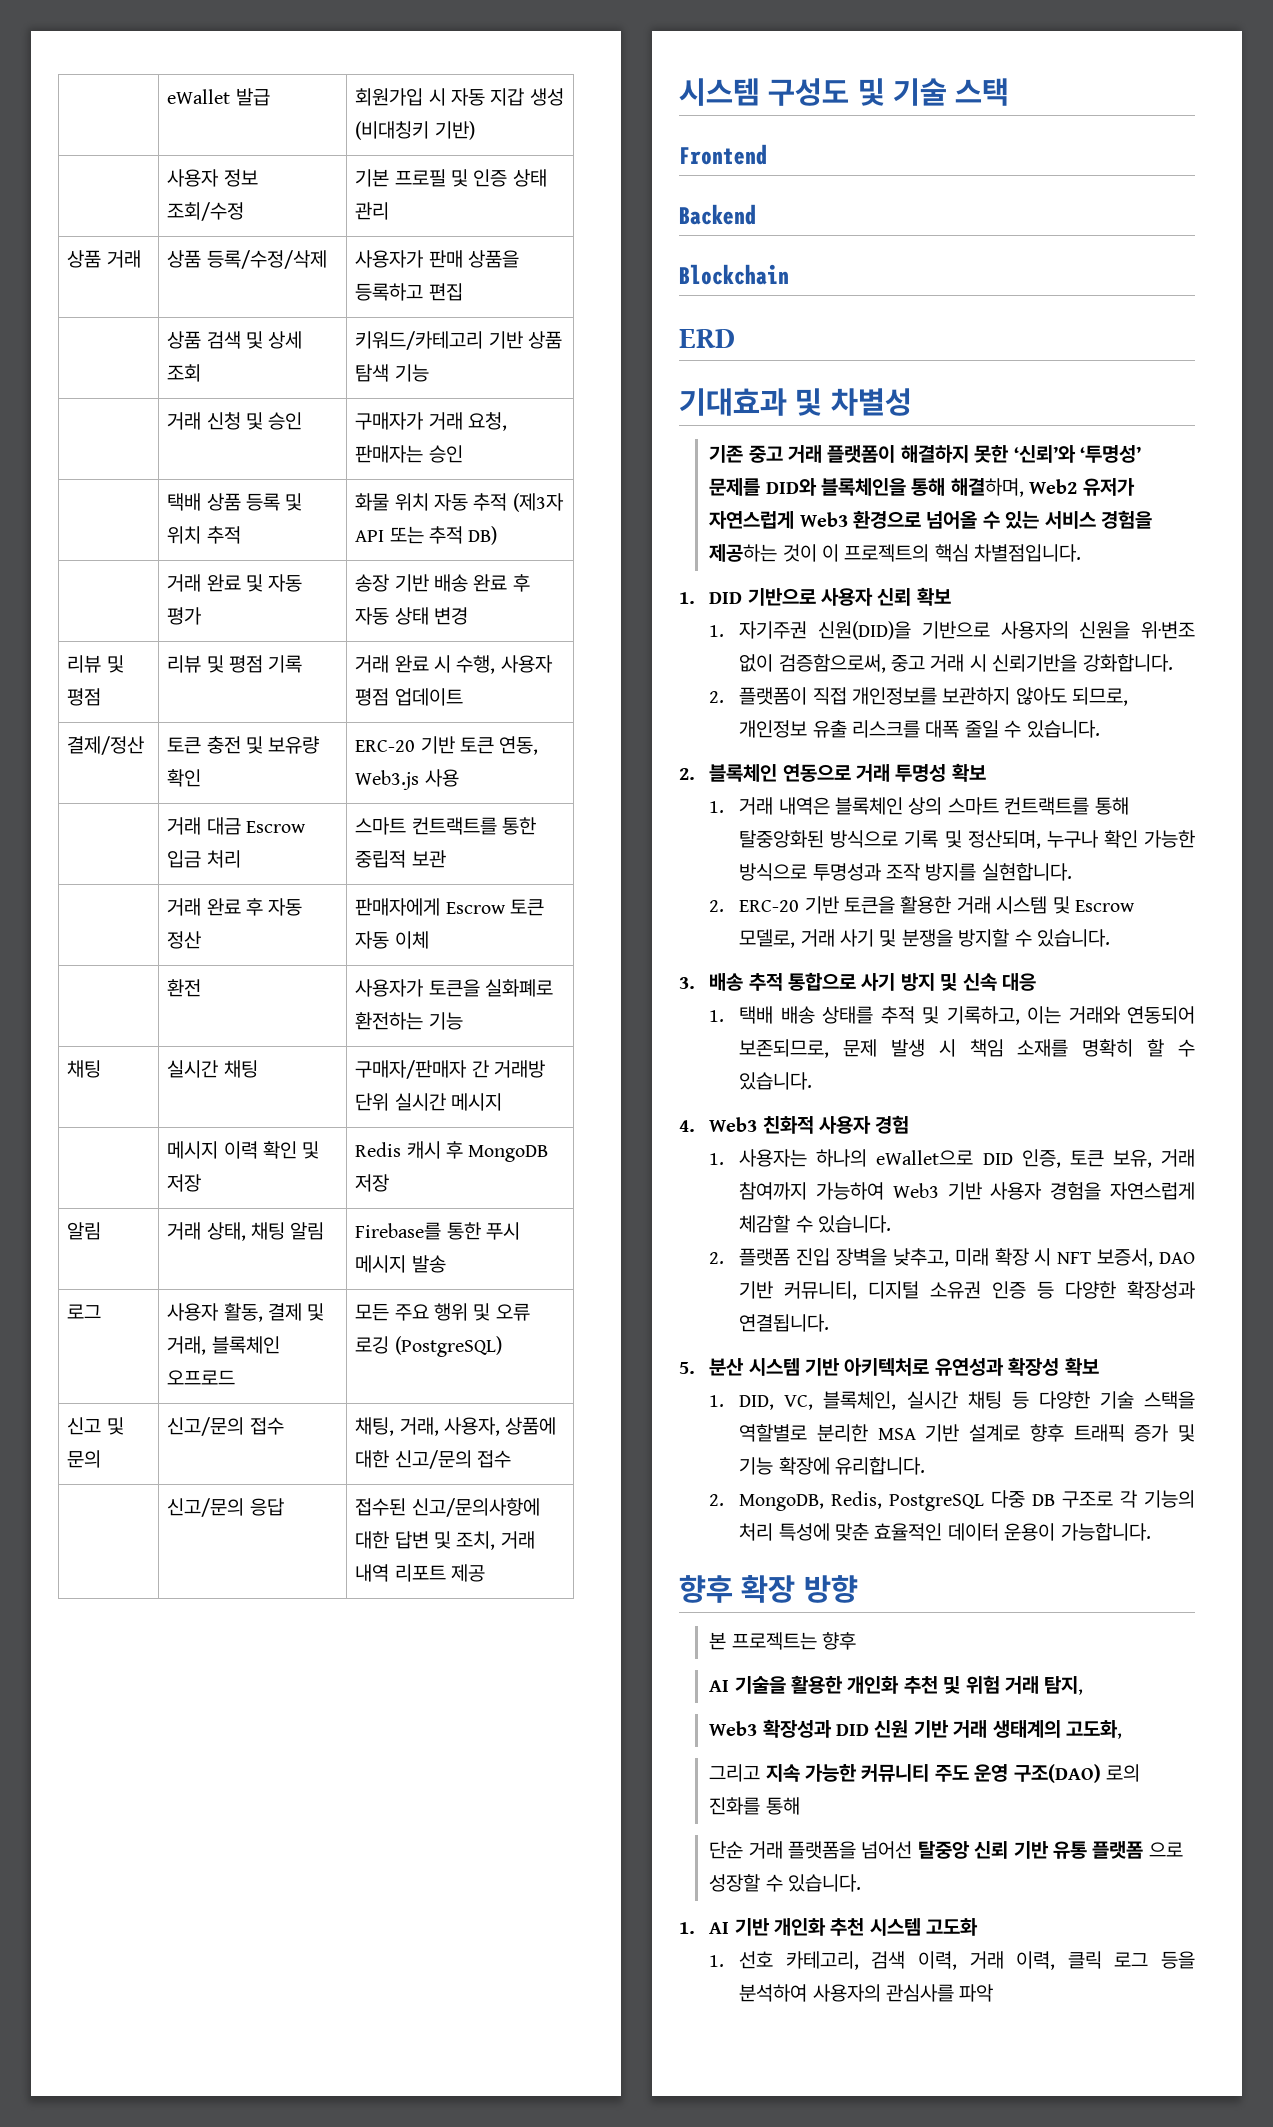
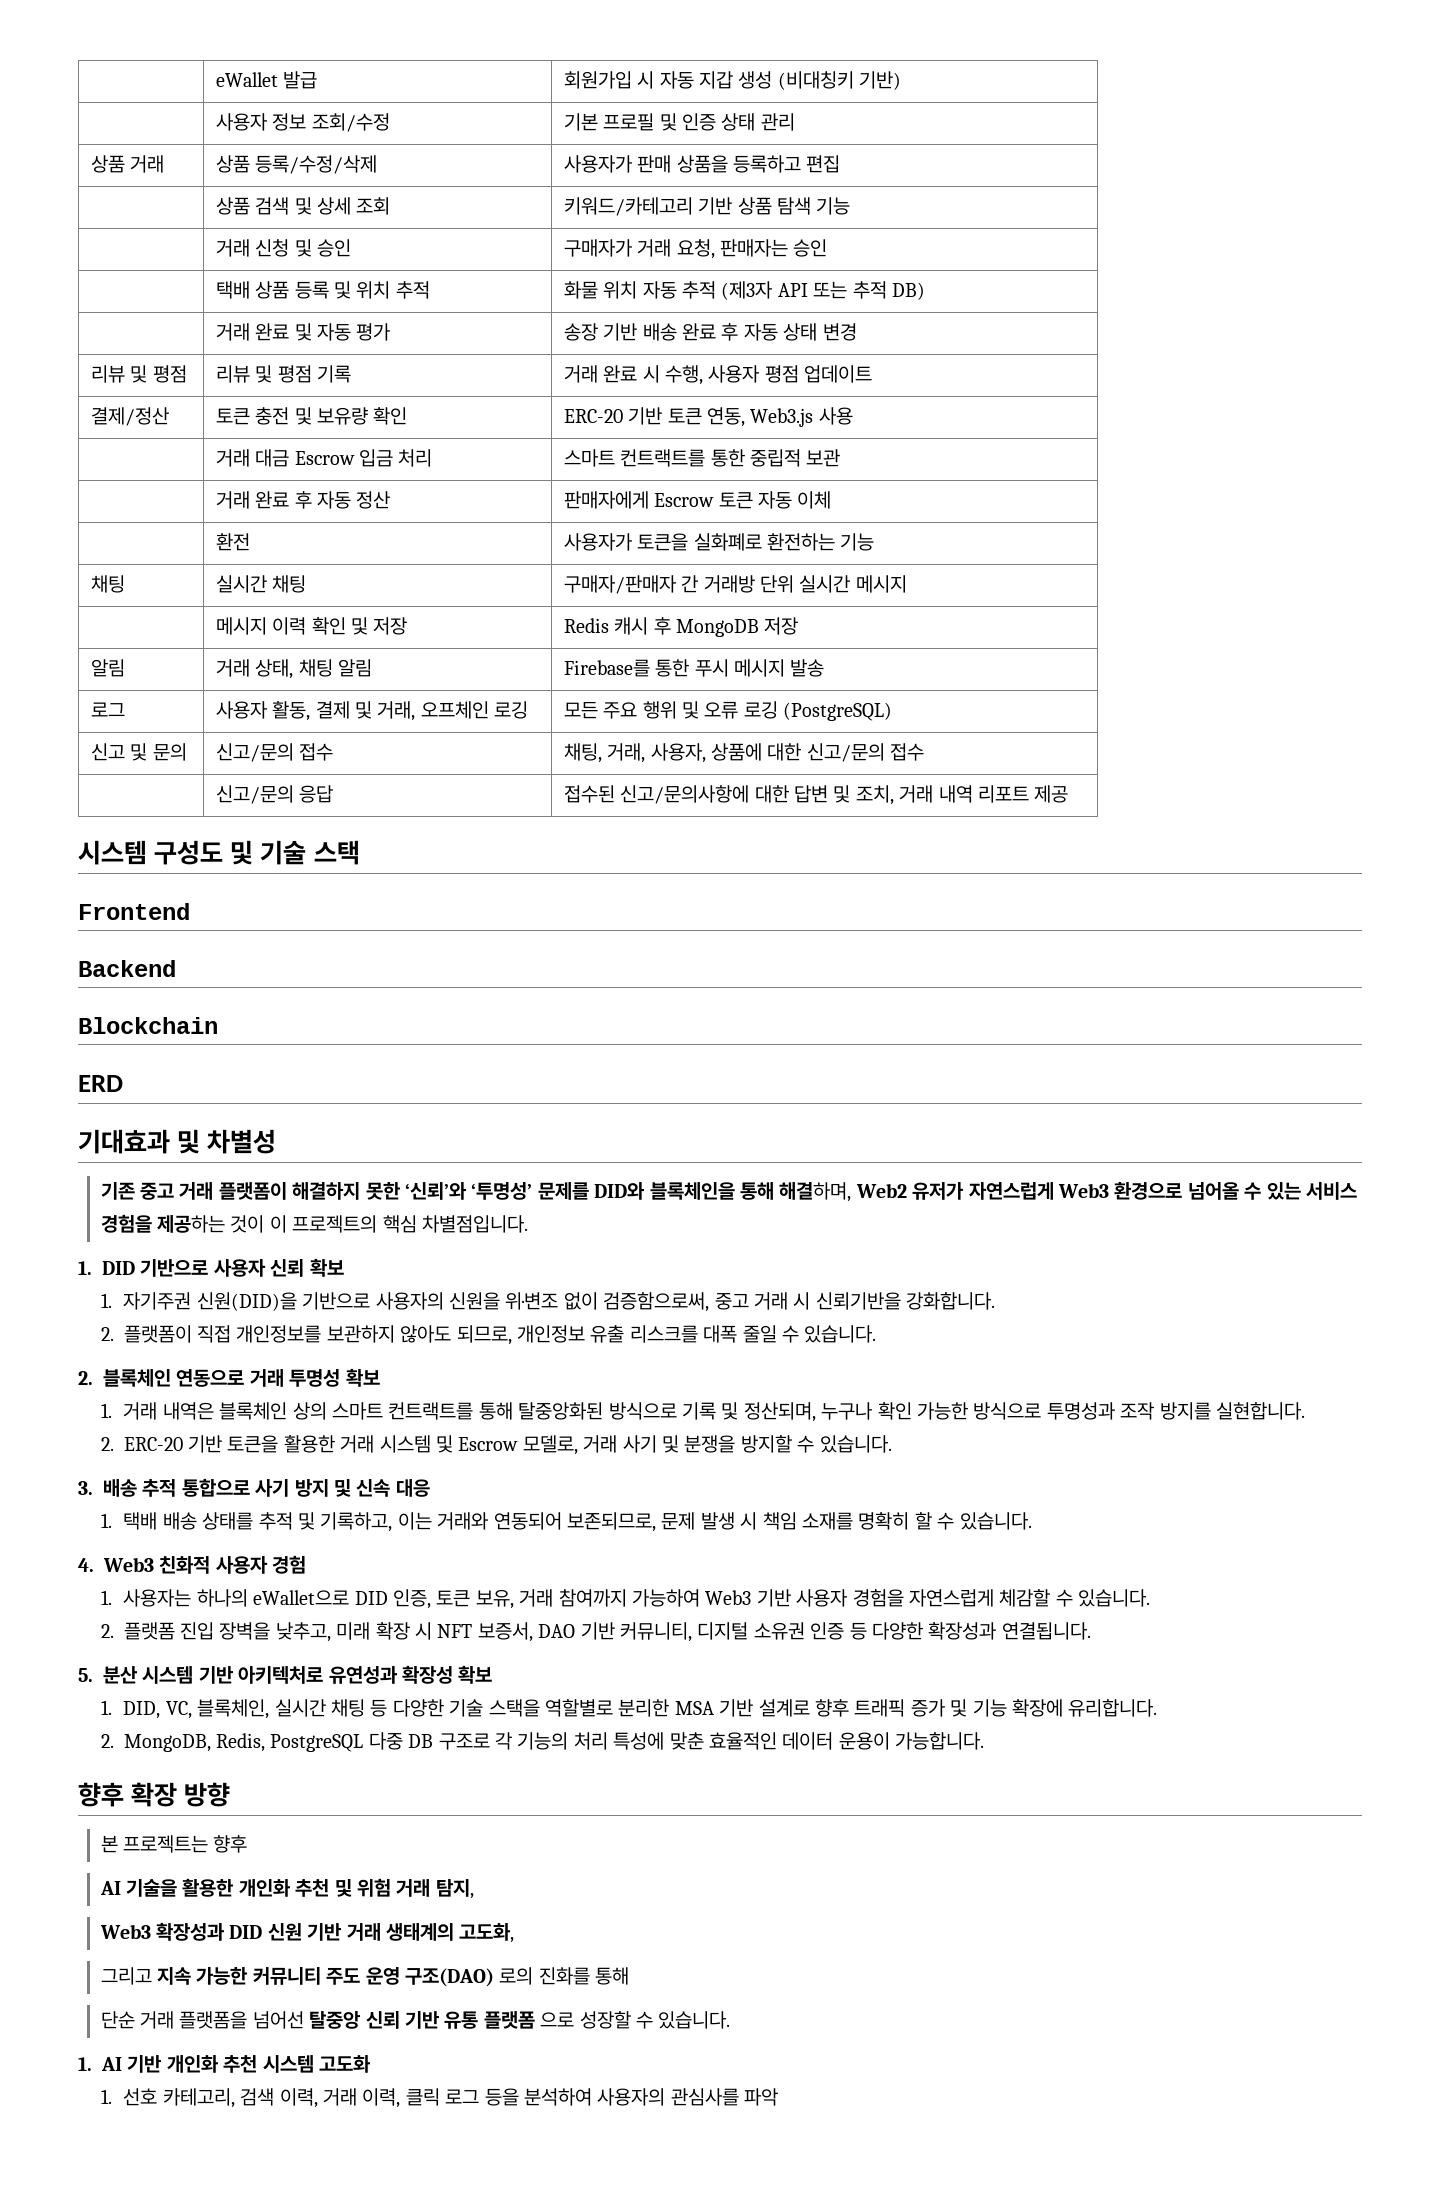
[211,1336,280,1354] [167,1370,236,1385] 블록체인 오프로드 -> [420,701,529,719] 오프체인 로깅

